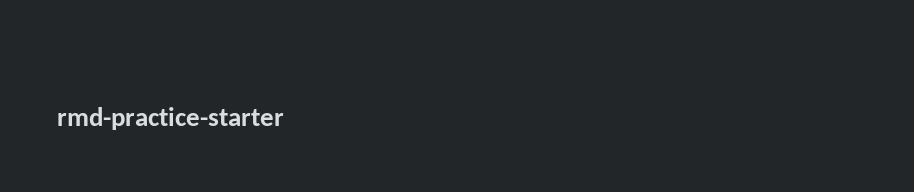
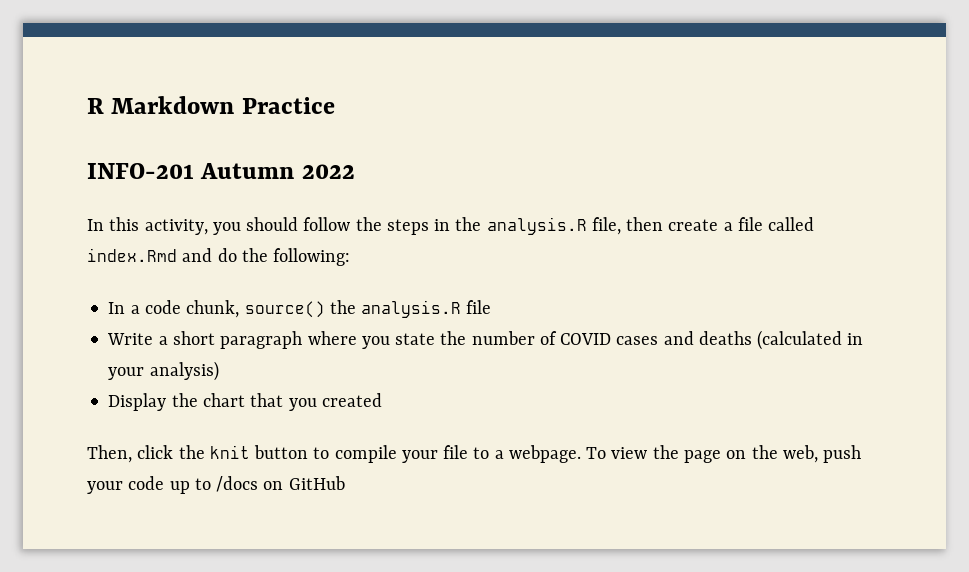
[57,107,284,130] rmd-practice-starter -> [87,96,335,114] [87,163,355,179] [87,217,815,235] [87,248,351,266] [108,300,492,318] [107,330,864,350] [108,361,219,381] [108,393,382,411] [87,445,862,463] [87,476,345,494] R Markdown Practice // INFO-201 Autumn 2022 // In this activity, you should follow the steps in the analysis.R file, then create a file called index.Rmd and do the following: // In a code chunk, source() the analysis.R file // Write a short paragraph where you state the number of COVID cases and deaths (calculated in your analysis) // Display the chart that you created // Then, click the knit button to compile your file to a webpage. To view the page on the web, push your code up to /docs on GitHub

